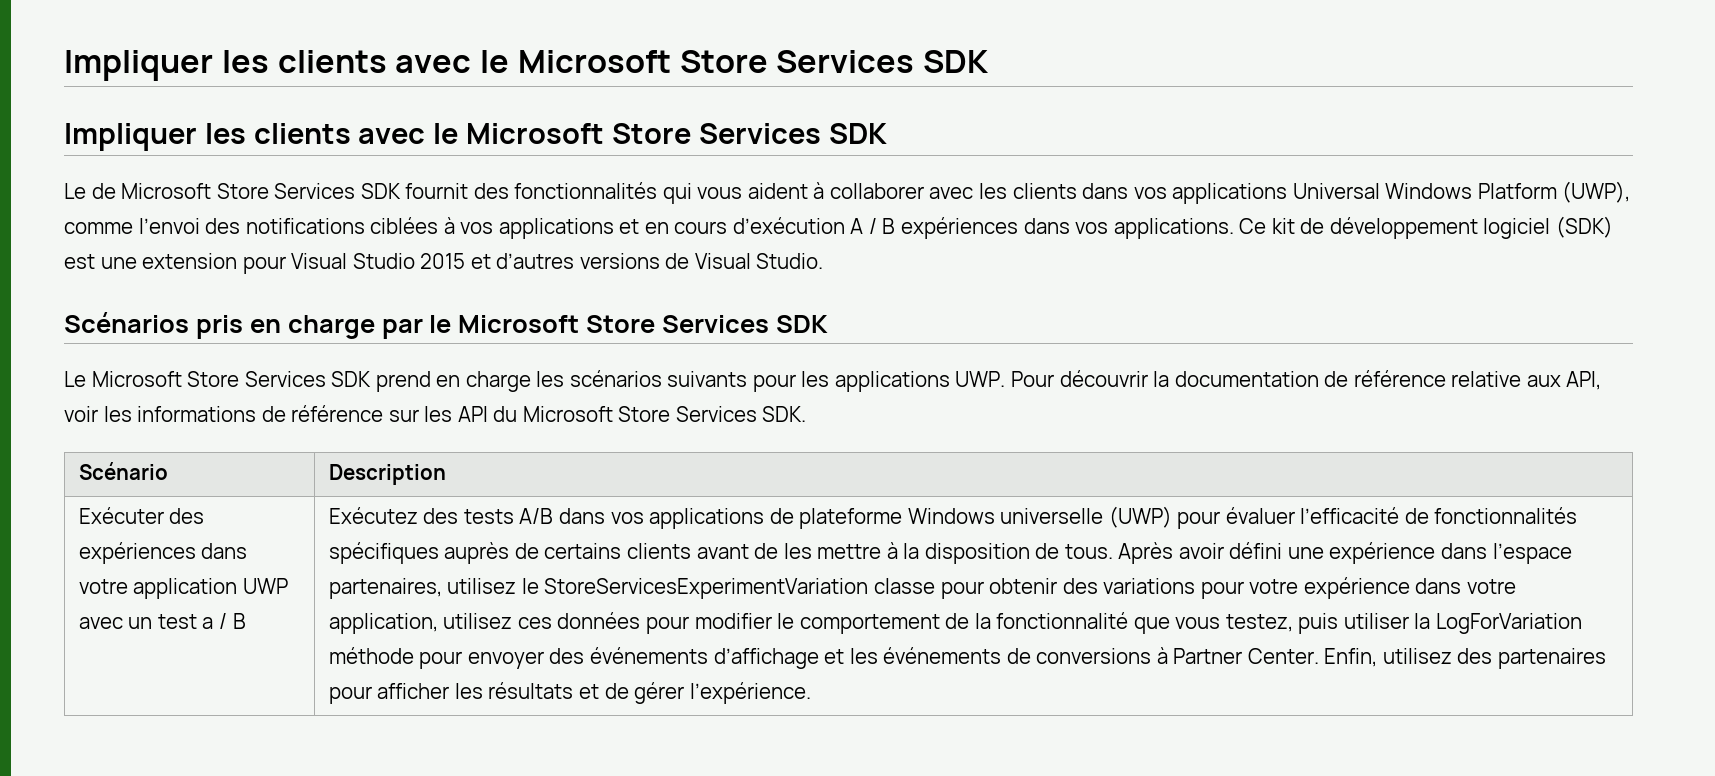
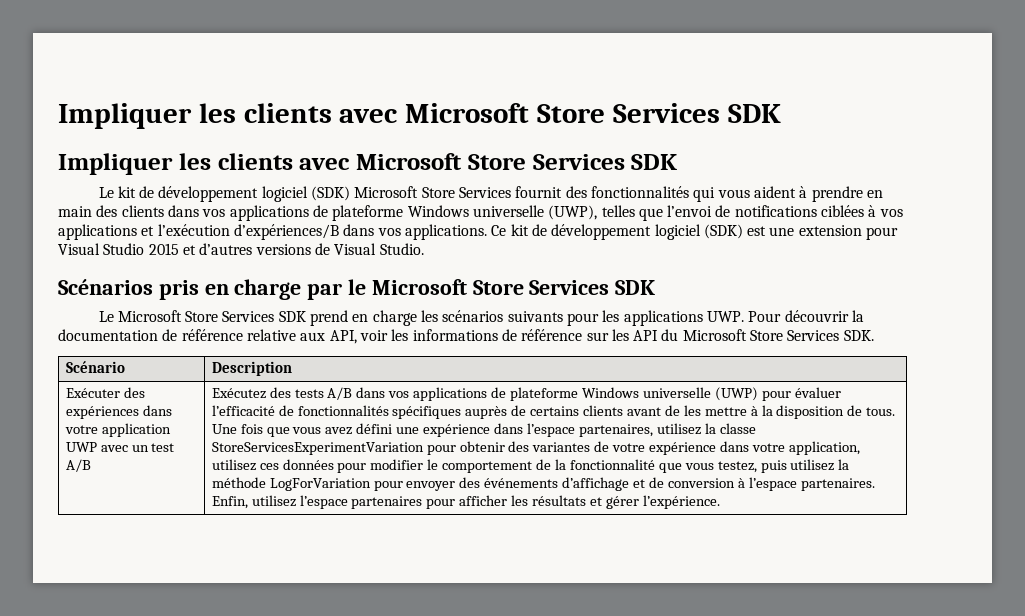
[64,50,510,81] Impliquer les clients avec le -> [58,103,398,129] Impliquer les clients avec
[433,123,887,144] [64,183,401,199] le Microsoft Store Services SDK // Le de Microsoft Store Services SDK -> [356,153,678,170] [98,186,512,202] Microsoft Store Services SDK // Le kit de développement logiciel (SDK) Microsoft Store Services
[829,181,1631,204] [64,218,241,234] collaborer avec les clients dans vos applications Universal Windows Platform (UWP), comme l’envoi des -> [811,186,883,202] [58,205,731,221] prendre en main des clients dans vos applications de plateforme Windows universelle (UWP), telles que l’envoi de
[644,217,1019,239] en cours d’exécution A / B expériences -> [157,224,339,240] l’exécution d’expériences/B
[202,613,246,629] a / B -> [65,459,91,472] A/B
[1118,542,1224,564] Après avoir -> [211,424,353,437] Une fois que vous avez
[521,578,935,599] le StoreServicesExperimentVariation classe -> [704,423,756,434] [211,442,424,455] la classe StoreServicesExperimentVariation
[1103,578,1244,599] variations pour -> [532,441,610,452] variantes de
[1343,613,1582,634] [328,647,414,664] utiliser la LogForVariation méthode -> [790,459,850,471] [211,477,371,491] utilisez la méthode LogForVariation
[849,647,1319,664] les événements de conversions à Partner Center. -> [648,477,875,491] de conversion à l’espace partenaires.
[1457,648,1493,664] des -> [299,495,348,509] l’espace
[604,683,629,699] de -> (602, 501) none

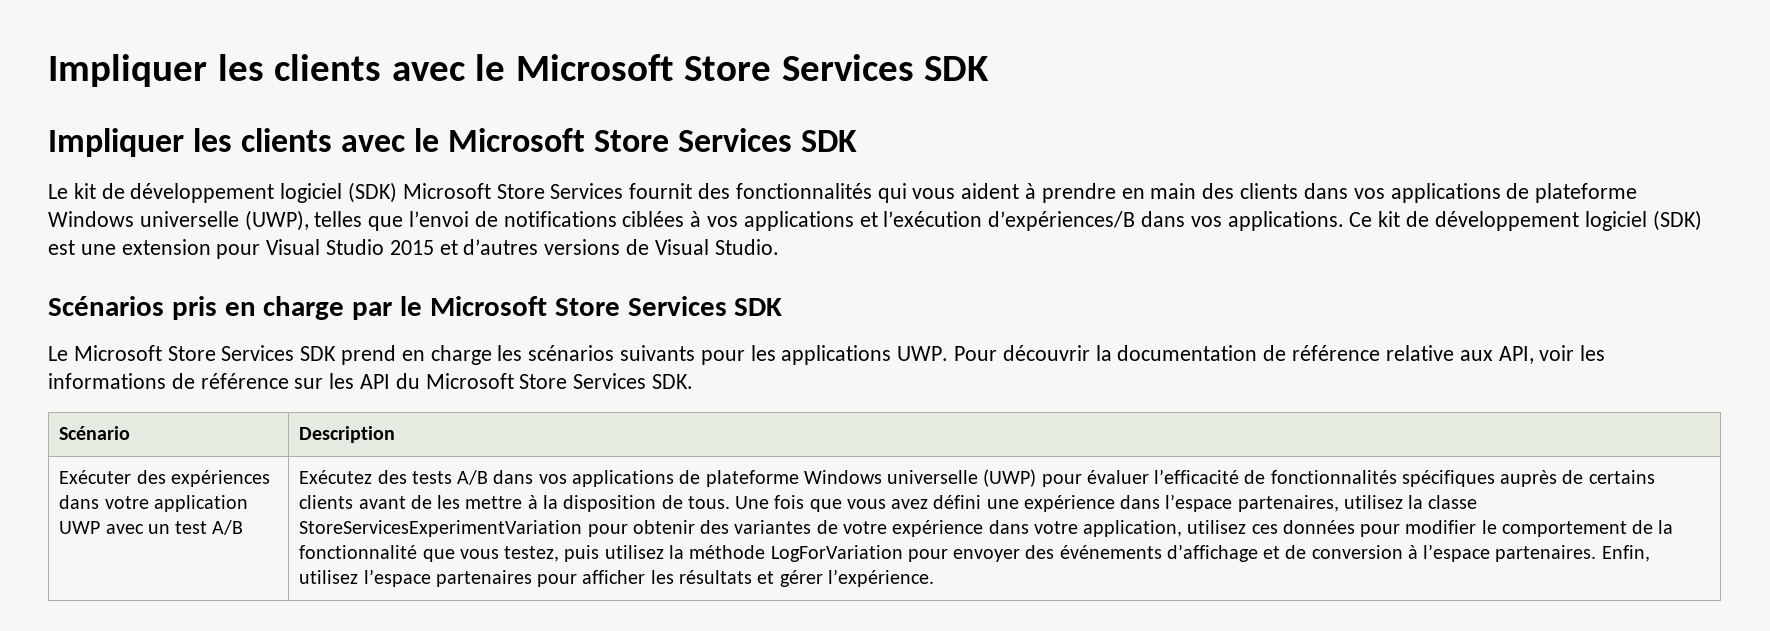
[58,103,398,129] Impliquer les clients avec -> [48,54,506,87] Impliquer les clients avec le
(351, 164) none -> [414,128,440,152] le

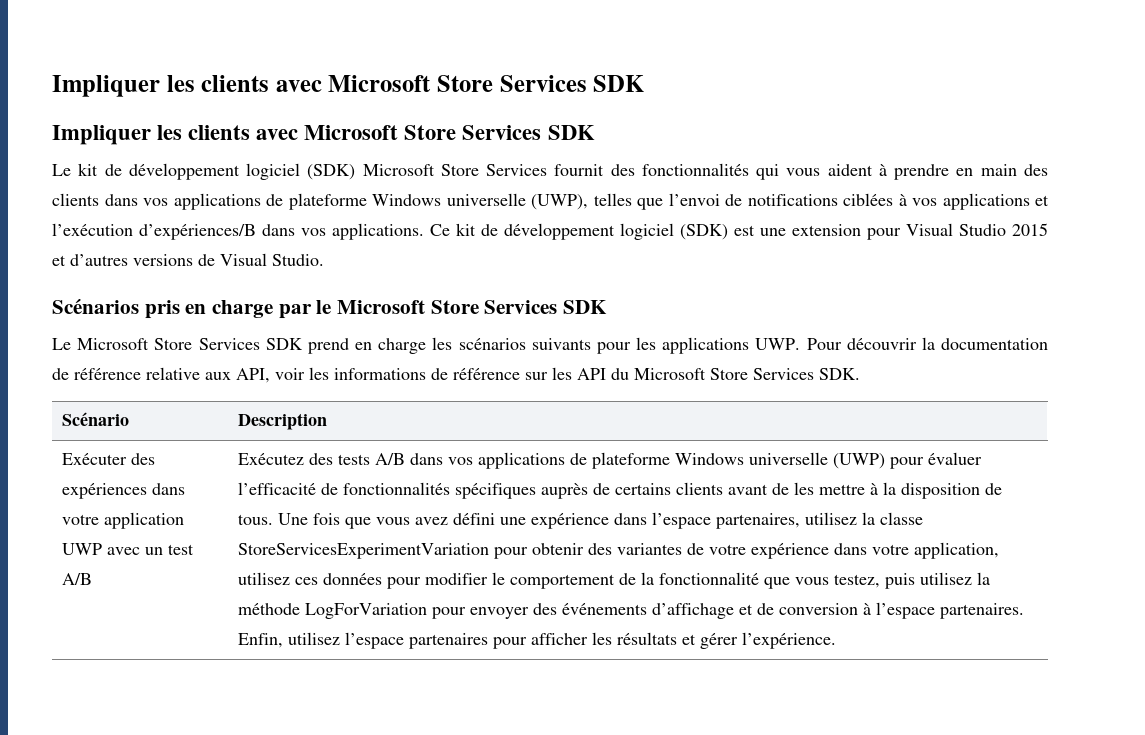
[48,54,506,87] Impliquer les clients avec le -> [52,75,322,97] Impliquer les clients avec
[414,128,440,152] le -> (299, 134) none

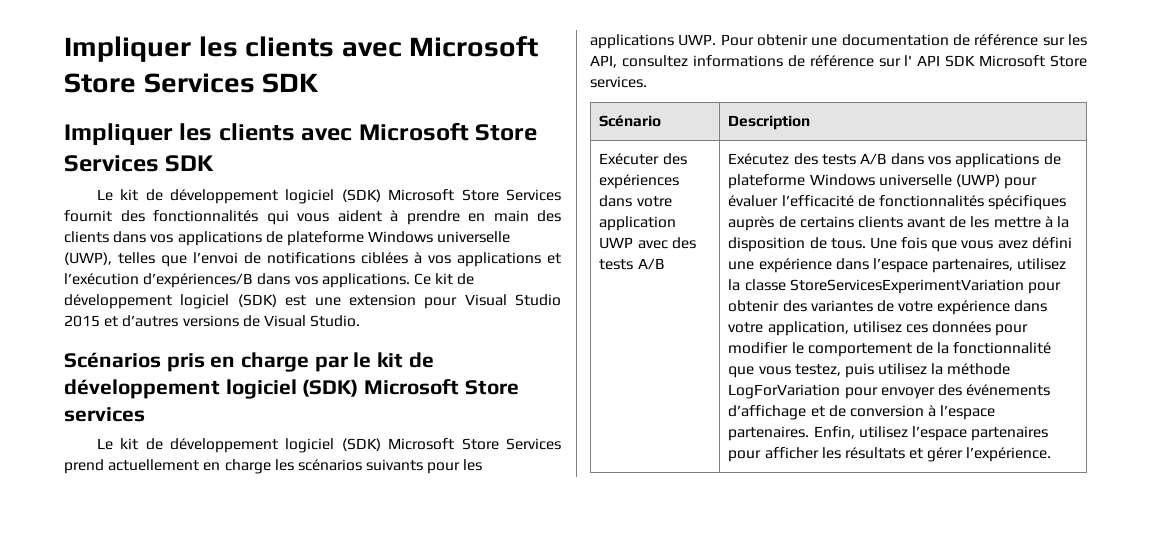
[337,300,608,314] [52,338,349,354] Microsoft Store Services SDK // Le Microsoft Store Services SDK prend -> [377,352,434,368] [64,379,519,399] [64,407,145,422] [96,438,561,453] [64,459,200,474] kit de développement logiciel (SDK) Microsoft Store services // Le kit de développement logiciel (SDK) Microsoft Store Services prend actuellement
[846,337,935,350] découvrir la -> [757,34,838,46] obtenir une
[146,367,860,383] relative aux API, voir les informations de référence sur les API du Microsoft Store Services SDK. -> [1042,34,1087,46] [590,55,1087,68] [590,76,647,88] sur les API, consultez informations de référence sur l' API SDK Microsoft Store services.
[145,544,195,555] un test -> [671,237,696,249] [599,259,634,270] des tests

